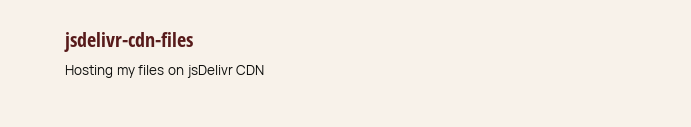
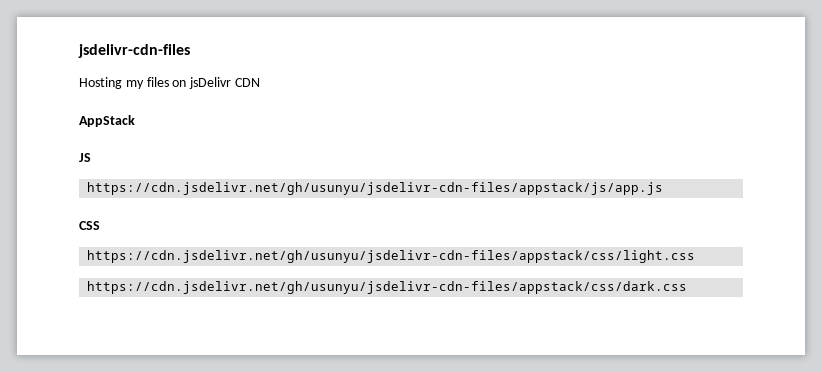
(265, 70) none -> [79,115,135,127] [79,153,91,162] [87,182,664,195] [79,221,100,230] [87,250,696,263] [87,281,688,294] // AppStack // JS // https://cdn.jsdelivr.net/gh/usunyu/jsdelivr-cdn-files/appstack/js/app.js // CSS // https://cdn.jsdelivr.net/gh/usunyu/jsdelivr-cdn-files/appstack/css/light.css // https://cdn.jsdelivr.net/gh/usunyu/jsdelivr-cdn-files/appstack/css/dark.css

